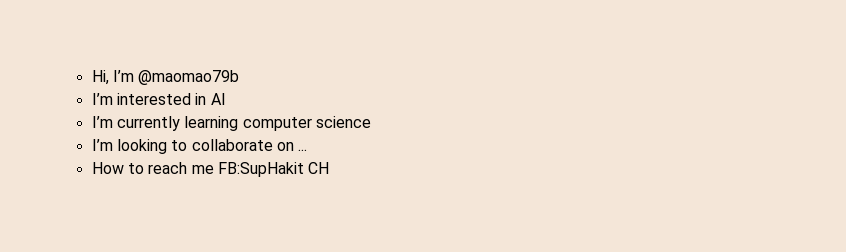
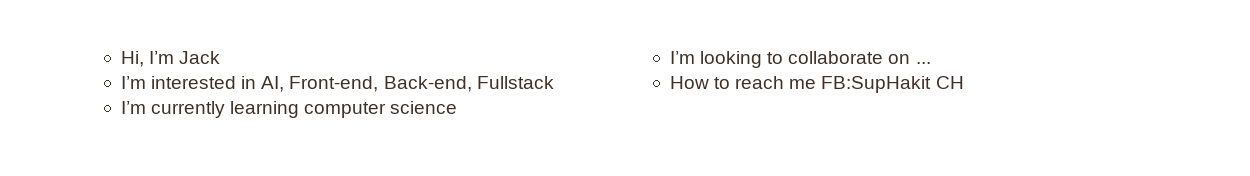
[138,70,240,85] @maomao79b -> [179,51,221,64] Jack
[210,93,226,105] AI -> [261,76,554,92] AI, Front-end, Back-end, Fullstack

